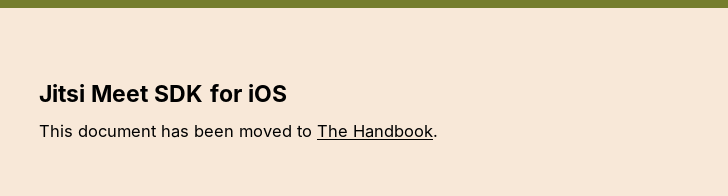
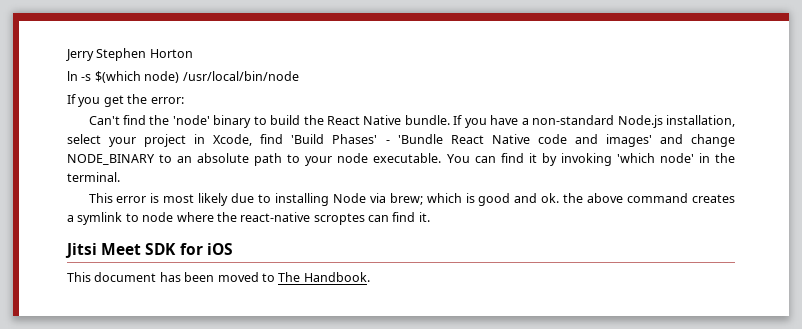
(39, 93) none -> [66,48,193,61] [67,71,299,83] [67,94,184,107] [88,115,735,128] [67,134,735,147] [67,153,735,166] [67,172,120,182] [88,193,736,206] [67,212,430,225] Jerry Stephen Horton // ln -s $(which node) /usr/local/bin/node // If you get the error: // Can't find the 'node' binary to build the React Native bundle. If you have a non-standard Node.js installation, select your project in Xcode, find 'Build Phases' - 'Bundle React Native code and images' and change NODE_BINARY to an absolute path to your node executable. You can find it by invoking 'which node' in the terminal. // This error is most likely due to installing Node via brew; which is good and ok. the above command creates a symlink to node where the react-native scroptes can find it. //

